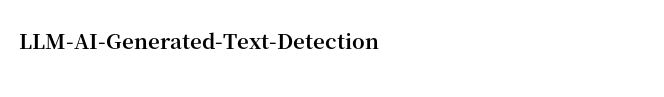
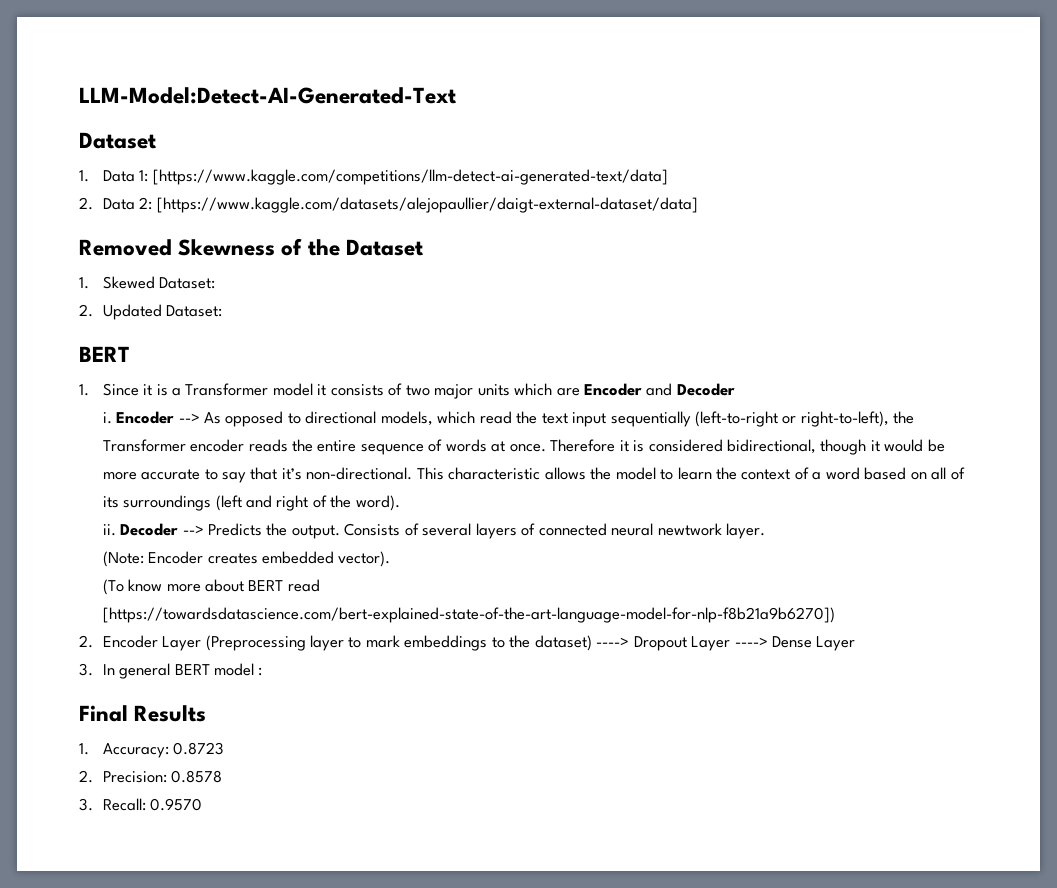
[19,32,379,49] LLM-AI-Generated-Text-Detection -> [79,87,456,104] [79,132,156,149] [79,169,668,185] [79,197,698,213] [79,238,423,256] [79,276,216,289] [79,304,223,320] [79,346,130,362] [79,383,735,399] [102,411,915,427] [102,439,945,455] [102,467,965,483] [102,495,400,511] [102,523,766,539] [102,551,391,567] [102,579,320,595] [102,607,835,623] [79,635,856,651] [79,663,263,679] [79,705,207,722] [79,742,225,758] [79,770,223,783] [79,798,203,811] LLM-Model:Detect-AI-Generated-Text // Dataset // 1. Data 1: [https://www.kaggle.com/competitions/llm-detect-ai-generated-text/data] // 2. Data 2: [https://www.kaggle.com/datasets/alejopaullier/daigt-external-dataset/data] // Removed Skewness of the Dataset // 1. Skewed Dataset: // 2. Updated Dataset: // BERT // 1. Since it is a Transformer model it consists of two major units which are Encoder and Decoder // i. Encoder --> As opposed to directional models, which read the text input sequentially (left-to-right or right-to-left), the Transformer encoder reads the entire sequence of words at once. Therefore it is considered bidirectional, though it would be more accurate to say that it’s non-directional. This characteristic allows the model to learn the context of a word based on all of its surroundings (left and right of the word). // ii. Decoder --> Predicts the output. Consists of several layers of connected neural newtwork layer. // (Note: Encoder creates embedded vector). // (To know more about BERT read [https://towardsdatascience.com/bert-explained-state-of-the-art-language-model-for-nlp-f8b21a9b6270]) // 2. Encoder Layer (Preprocessing layer to mark embeddings to the dataset) ----> Dropout Layer ----> Dense Layer // 3. In general BERT model : // Final Results // 1. Accuracy: 0.8723 // 2. Precision: 0.8578 // 3. Recall: 0.9570

